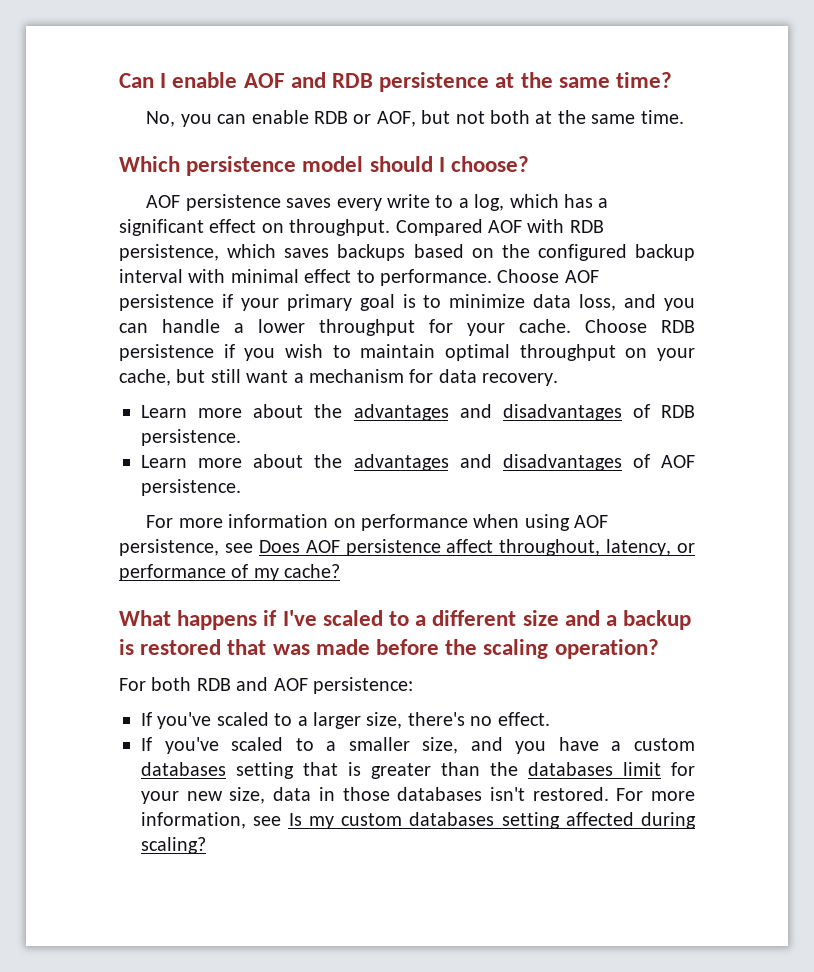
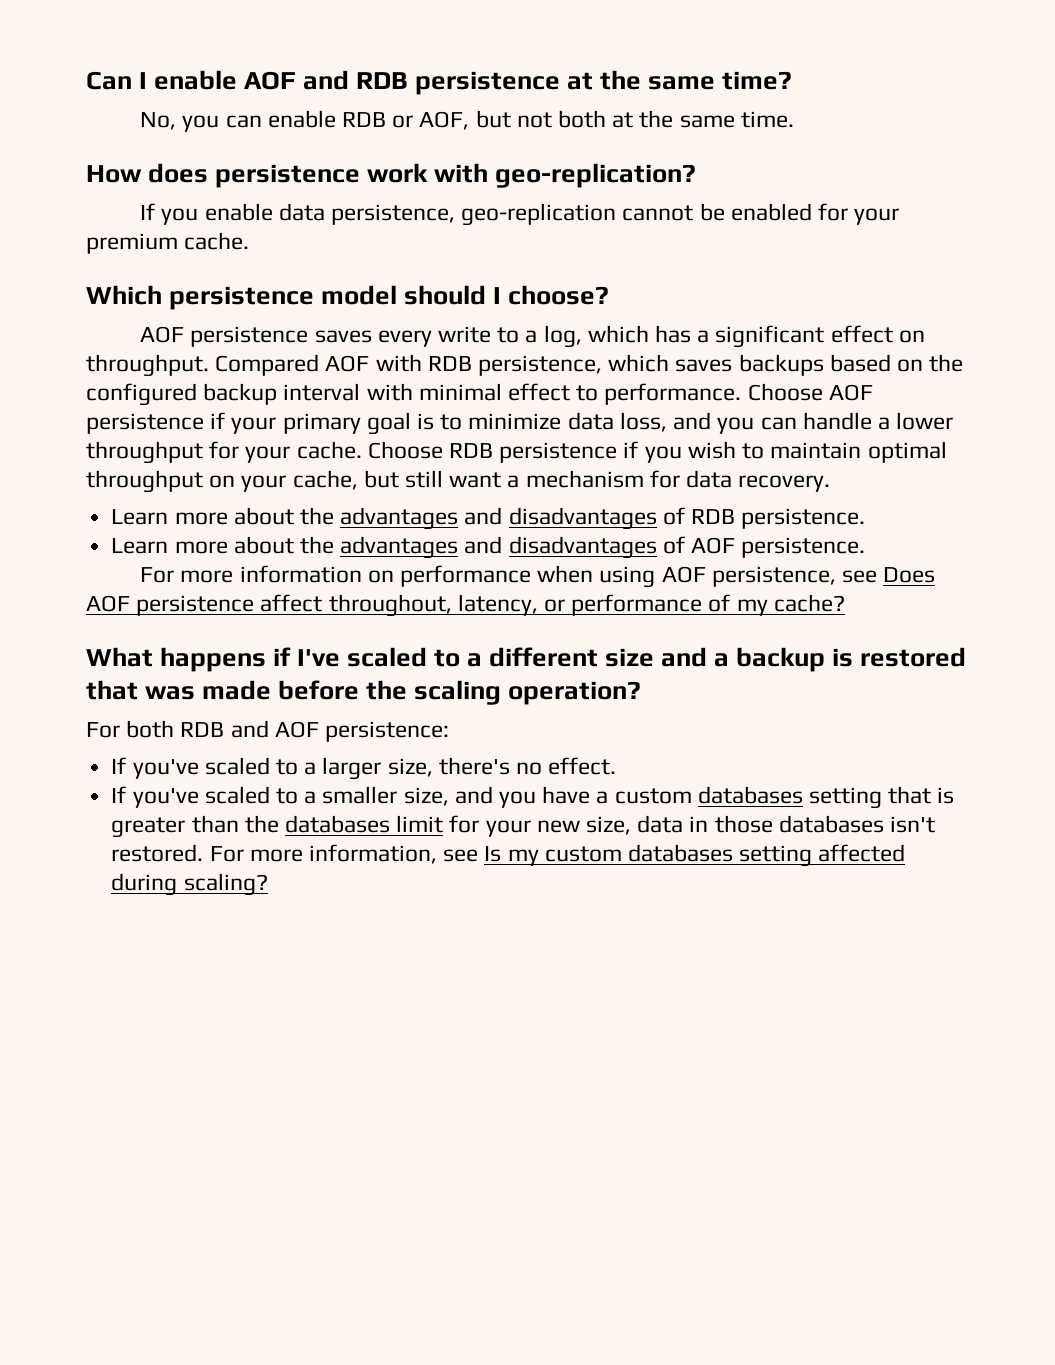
(684, 117) none -> [86,163,697,188] [140,203,900,226] [86,232,250,254] // How does persistence work with geo-replication? // If you enable data persistence, geo-replication cannot be enabled for your premium cache.

